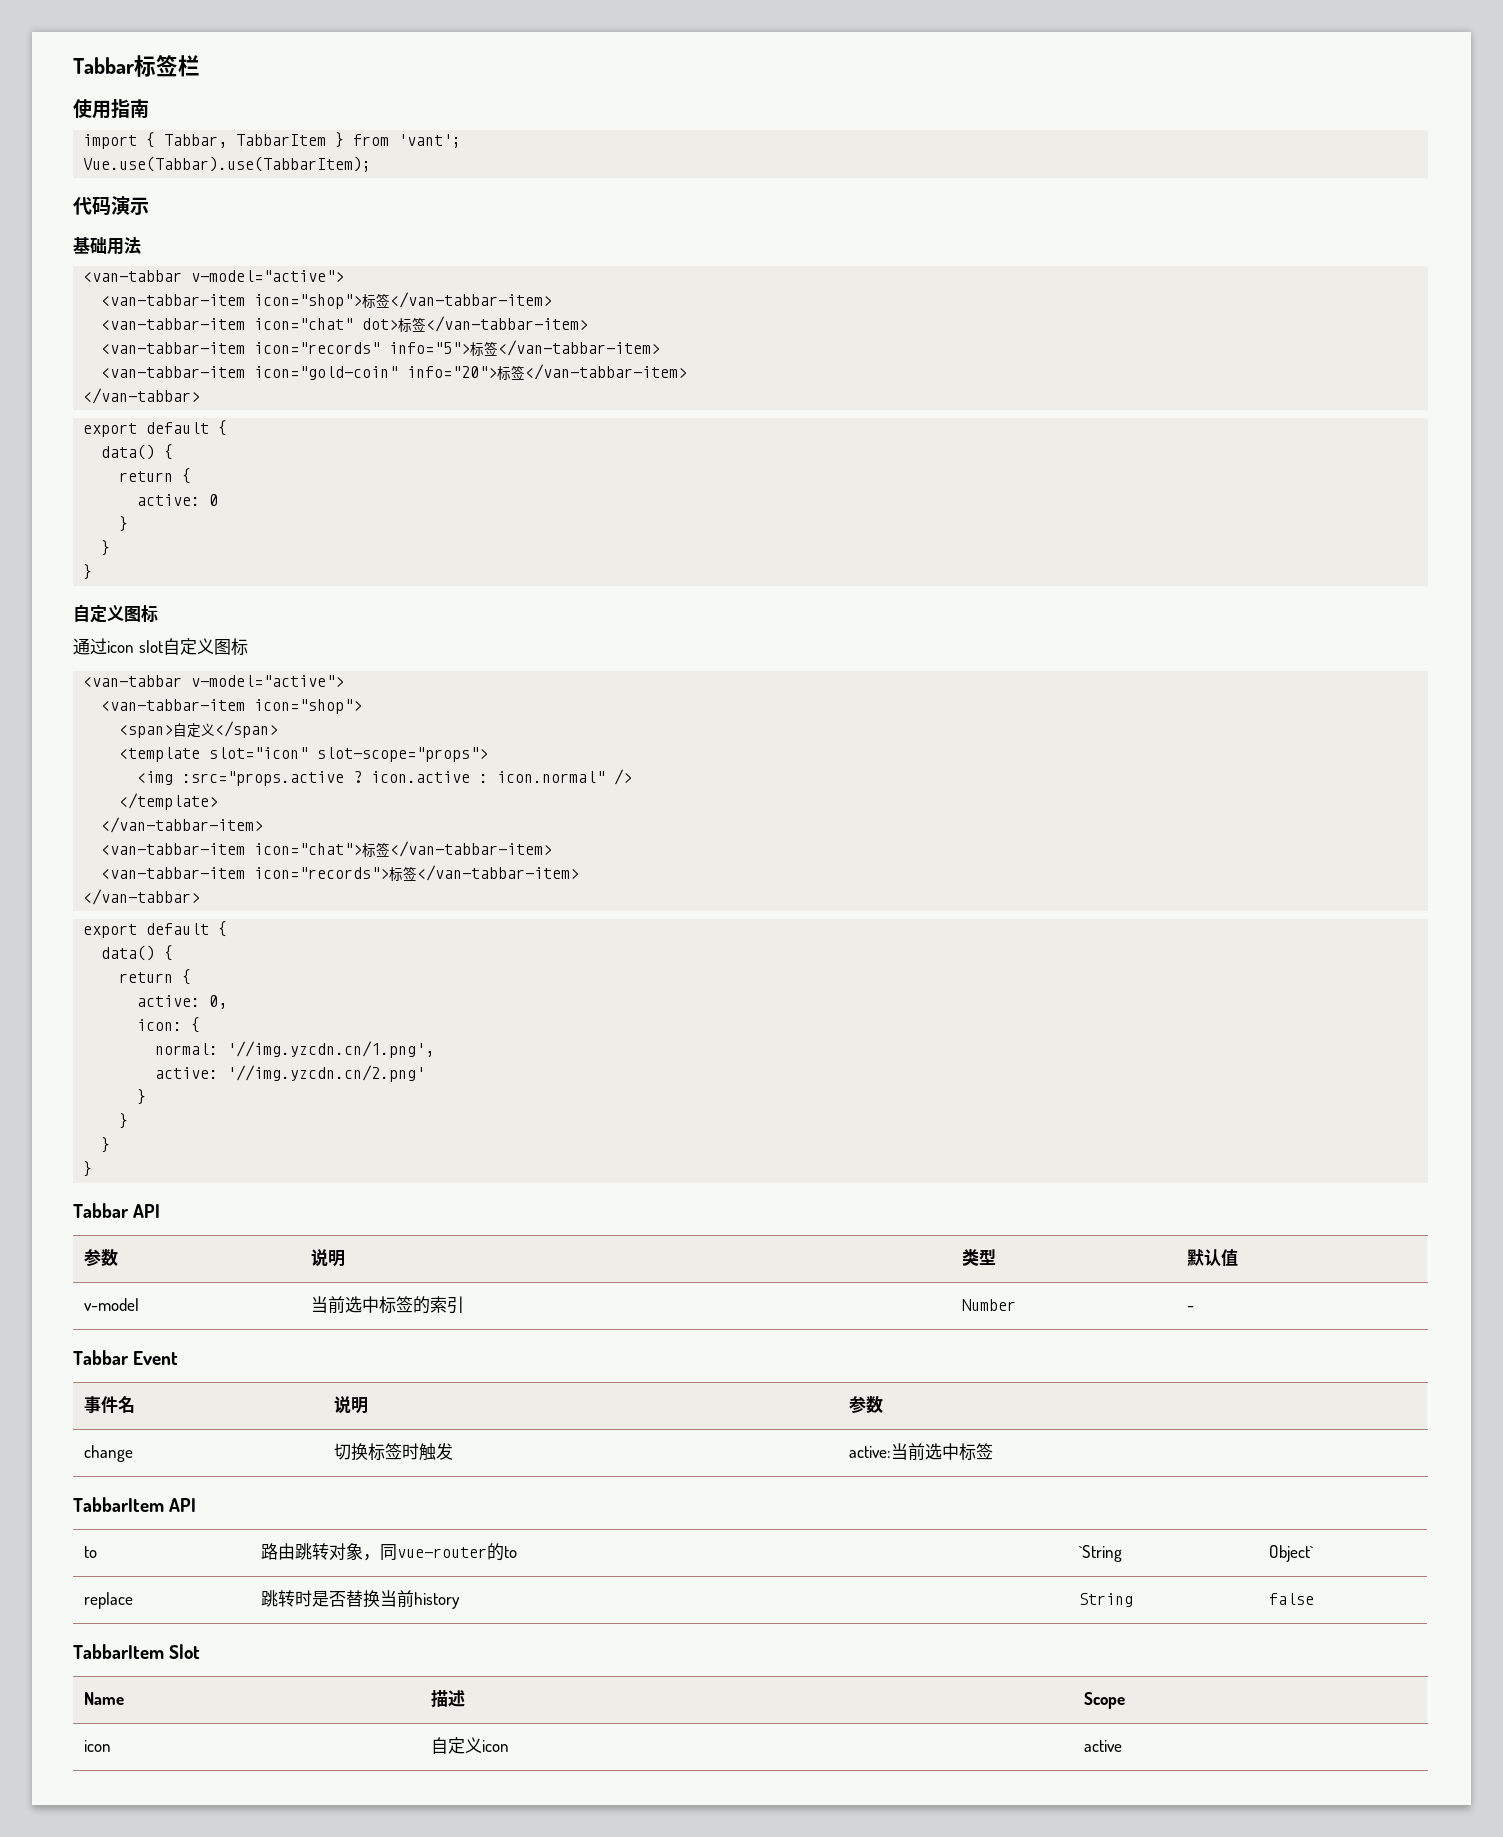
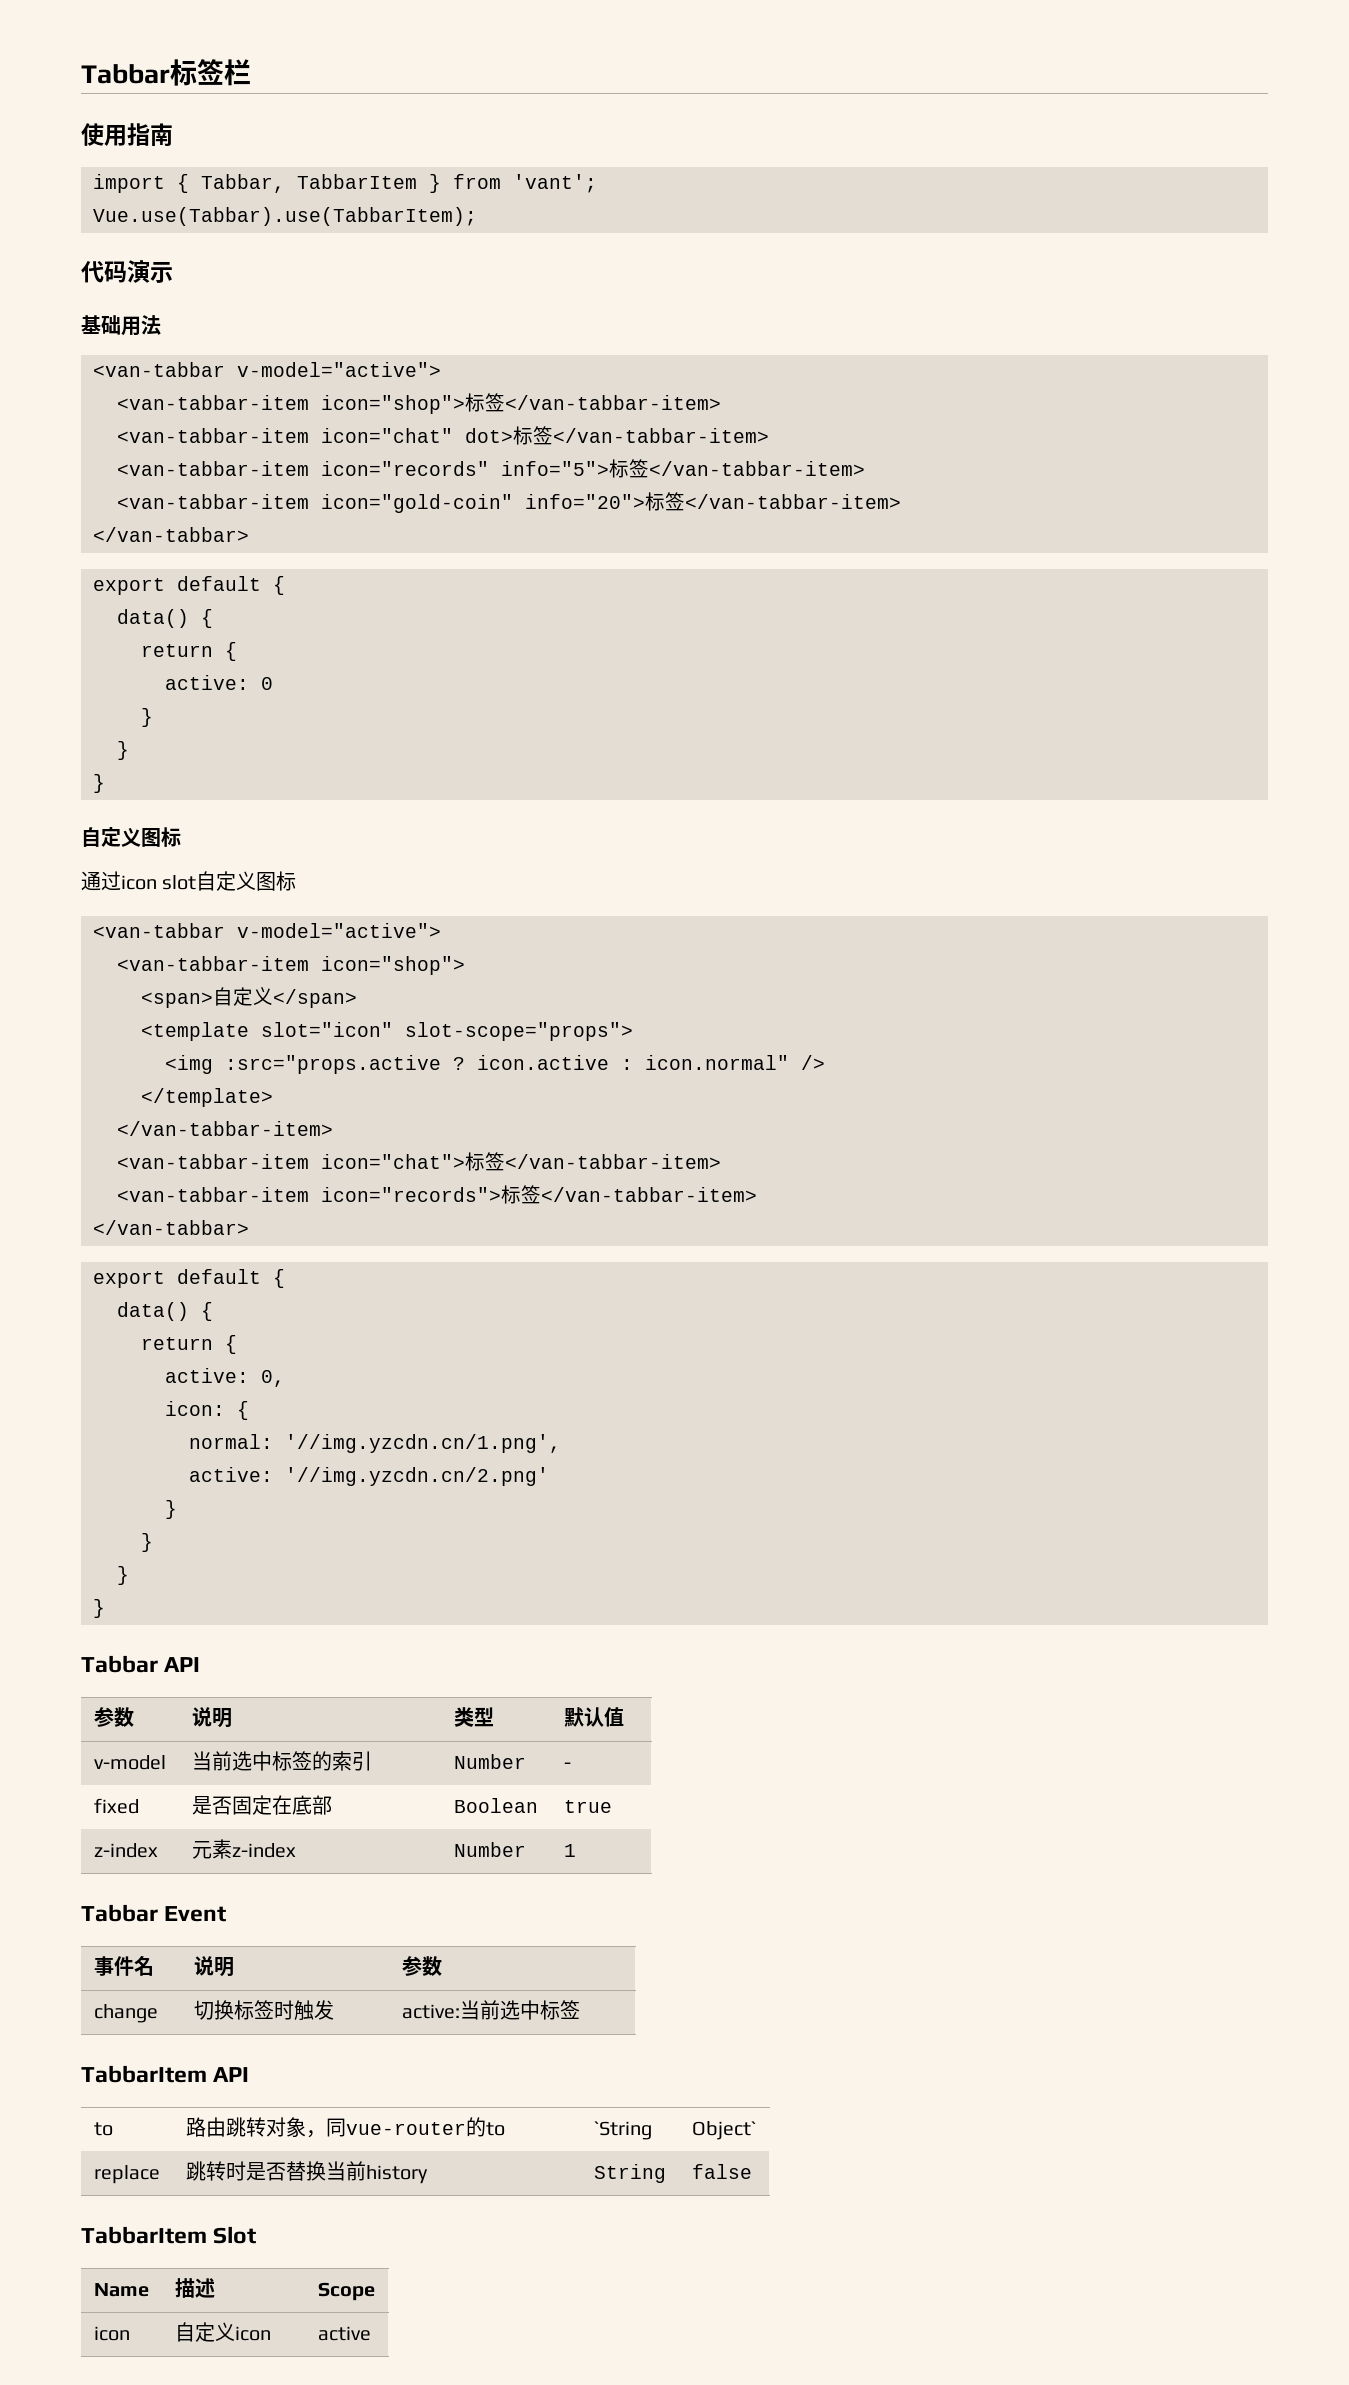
(1195, 1308) none -> [93,1798,139,1814] [191,1795,332,1815] [453,1798,538,1813] [563,1800,612,1813] [93,1843,158,1858] [191,1839,296,1859] [453,1842,526,1857] [563,1844,576,1857] // fixed | 是否固定在底部 | Boolean | true // z-index | 元素z-index | Number | 1

